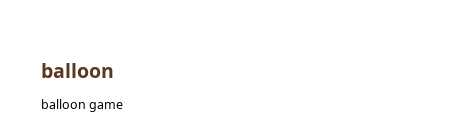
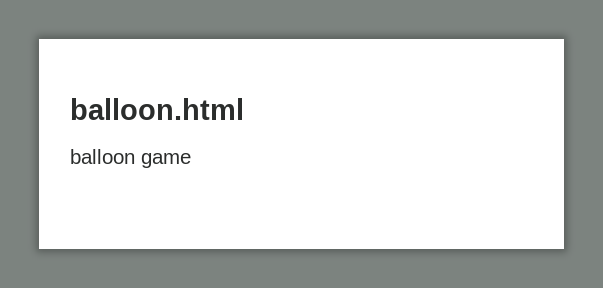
[41,63,114,78] balloon -> [70,98,244,120] balloon.html

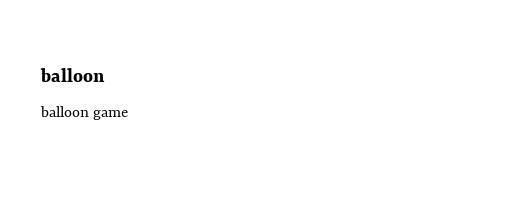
[70,98,244,120] balloon.html -> [40,68,105,82] balloon

